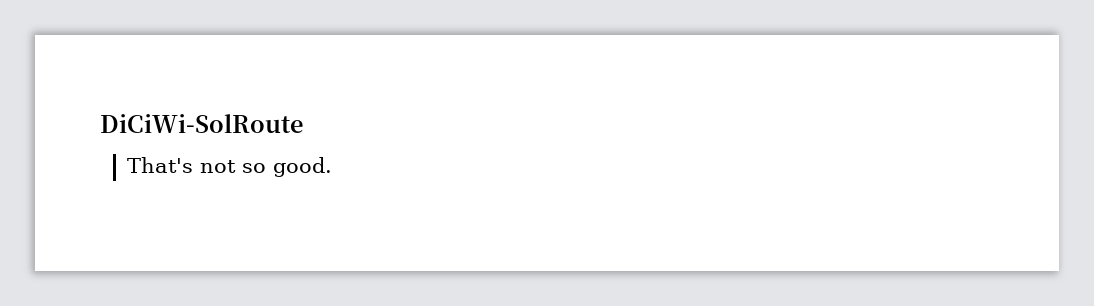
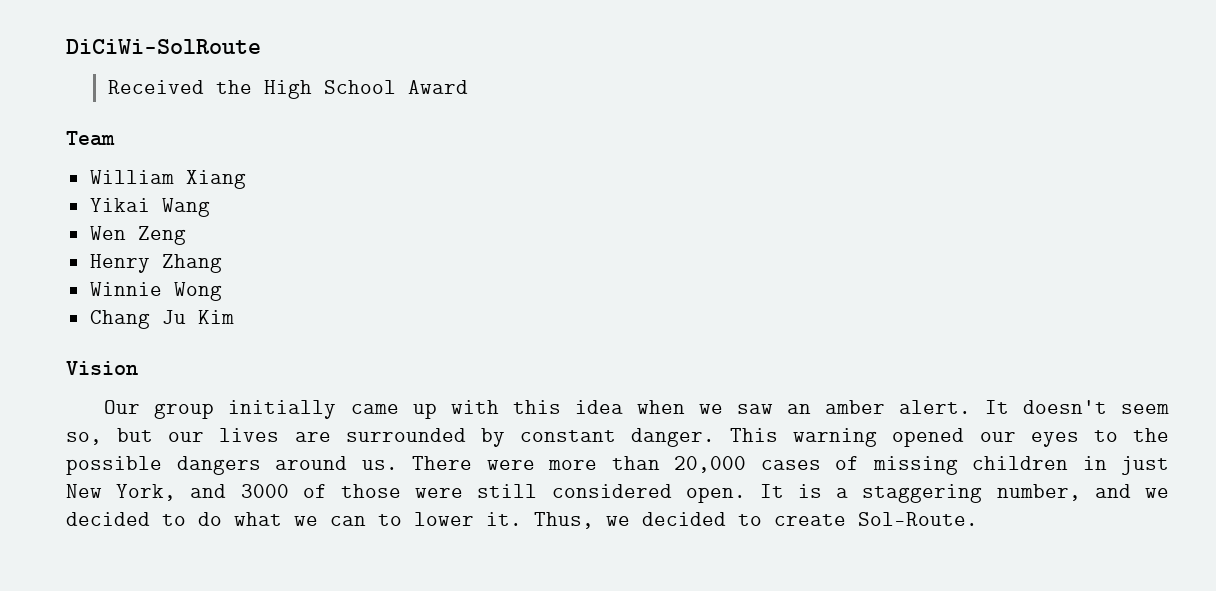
[127,157,333,177] That's not so good. -> [108,80,469,99] [66,131,115,146] [89,170,246,189] [89,198,210,217] [89,226,186,245] [89,254,222,273] [89,282,222,301] [89,310,234,329] [66,361,138,375] [104,400,1169,419] [66,428,1169,447] [66,456,1169,475] [66,484,1169,503] [66,512,978,529] Received the High School Award // Team // William Xiang // Yikai Wang // Wen Zeng // Henry Zhang // Winnie Wong // Chang Ju Kim // Vision // Our group initially came up with this idea when we saw an amber alert. It doesn't seem so, but our lives are surrounded by constant danger. This warning opened our eyes to the possible dangers around us. There were more than 20,000 cases of missing children in just New York, and 3000 of those were still considered open. It is a staggering number, and we decided to do what we can to lower it. Thus, we decided to create Sol-Route.

